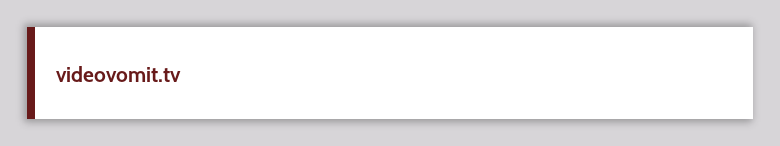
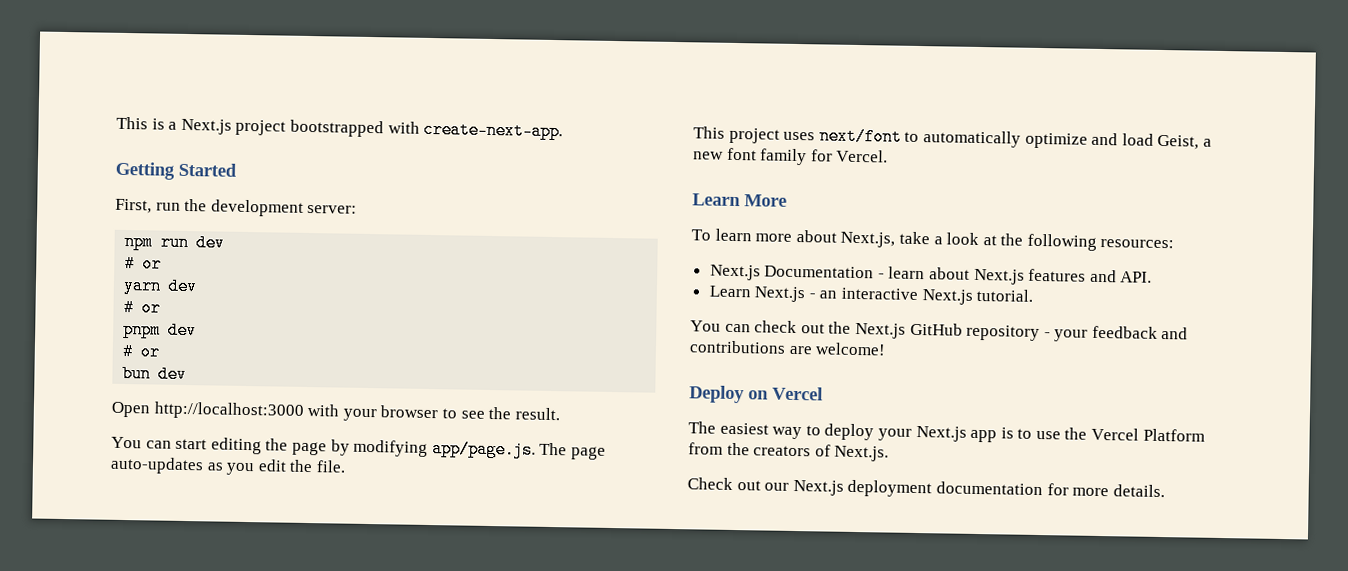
[56,66,181,82] videovomit.tv -> [116,116,564,141] [115,161,237,180] [115,198,358,217] [124,232,226,252] [124,254,163,273] [123,276,199,296] [123,298,162,317] [123,320,198,340] [122,342,161,361] [122,364,188,384] [111,401,560,422] [111,436,606,460] [110,456,346,476] [693,126,1212,150] [693,147,889,166] [692,193,787,207] [691,228,1175,251] [709,264,1153,285] [708,285,1034,305] [690,320,1189,342] [689,340,887,356] [689,385,823,404] [688,421,1205,443] [688,442,890,462] [687,477,1165,498] This is a Next.js project bootstrapped with create-next-app. // Getting Started // First, run the development server: // npm run dev // # or // yarn dev // # or // pnpm dev // # or // bun dev // Open http://localhost:3000 with your browser to see the result. // You can start editing the page by modifying app/page.js. The page auto-updates as you edit the file. // This project uses next/font to automatically optimize and load Geist, a new font family for Vercel. // Learn More // To learn more about Next.js, take a look at the following resources: // Next.js Documentation - learn about Next.js features and API. // Learn Next.js - an interactive Next.js tutorial. // You can check out the Next.js GitHub repository - your feedback and contributions are welcome! // Deploy on Vercel // The easiest way to deploy your Next.js app is to use the Vercel Platform from the creators of Next.js. // Check out our Next.js deployment documentation for more details.

